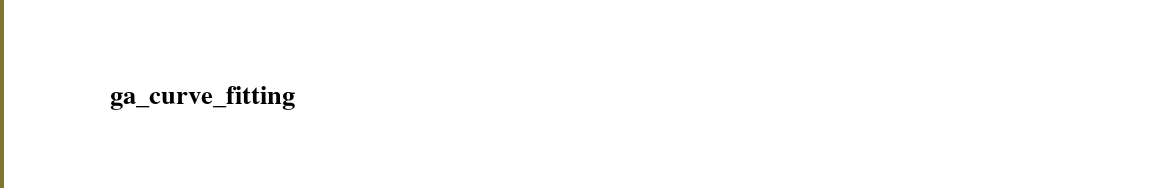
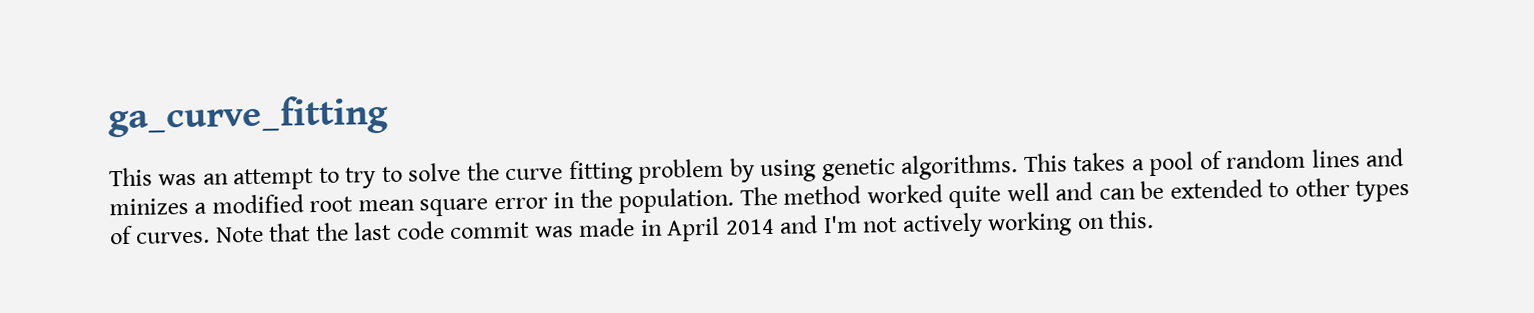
(295, 98) none -> [109,148,1405,191] [109,177,1411,217] [110,209,1155,245] // This was an attempt to try to solve the curve fitting problem by using genetic algorithms. This takes a pool of random lines and minizes a modified root mean square error in the population. The method worked quite well and can be extended to other types of curves. Note that the last code commit was made in April 2014 and I'm not actively working on this.

